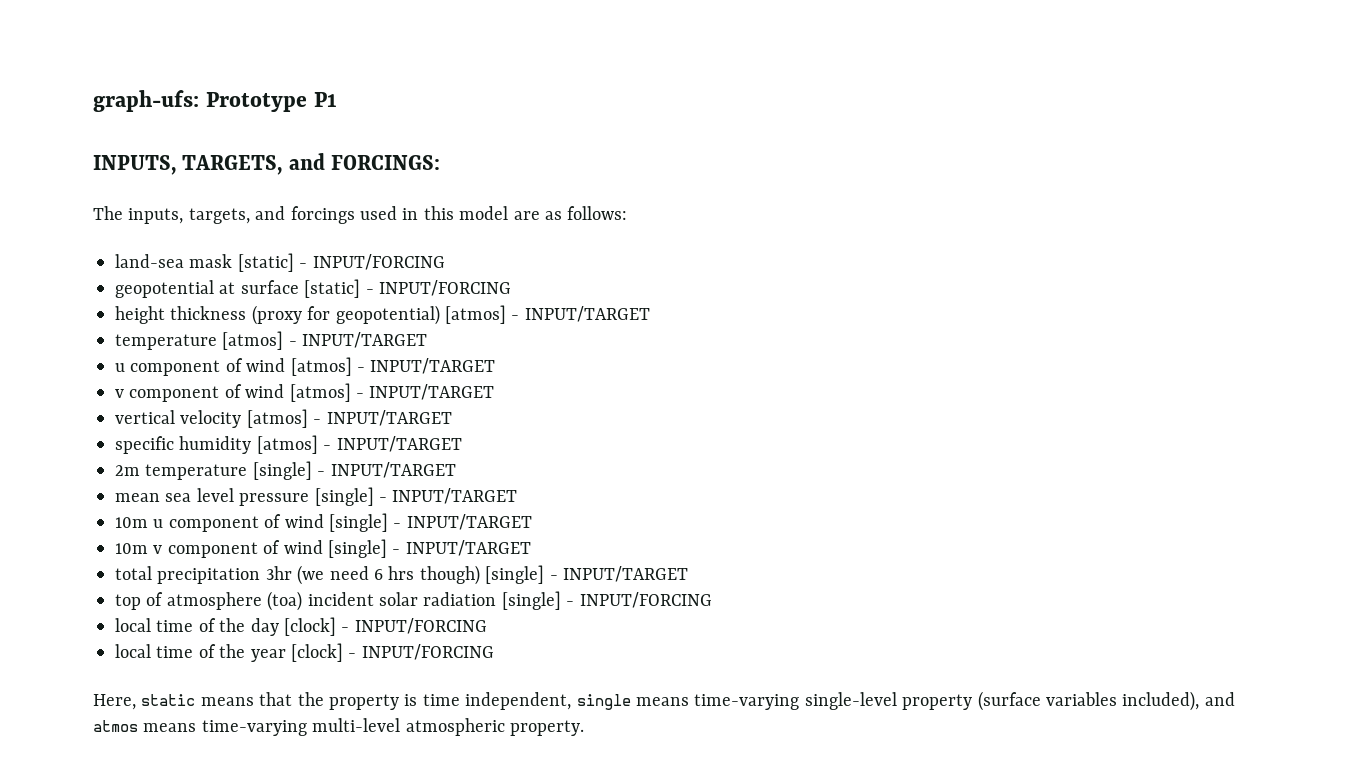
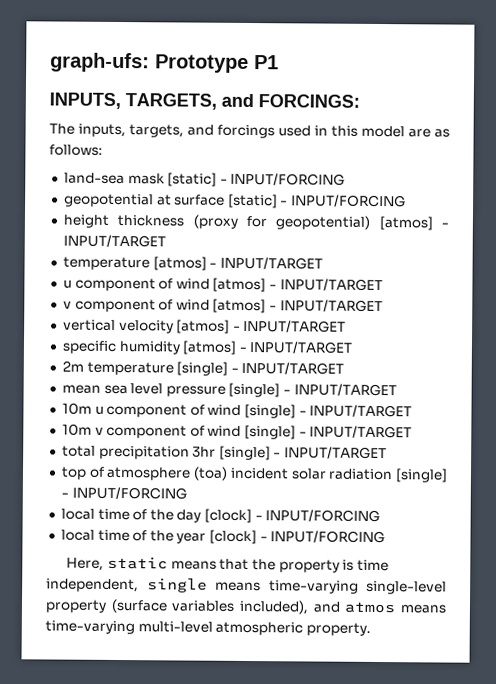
[297,565,480,585] (we need 6 hrs though) -> (217, 452) none

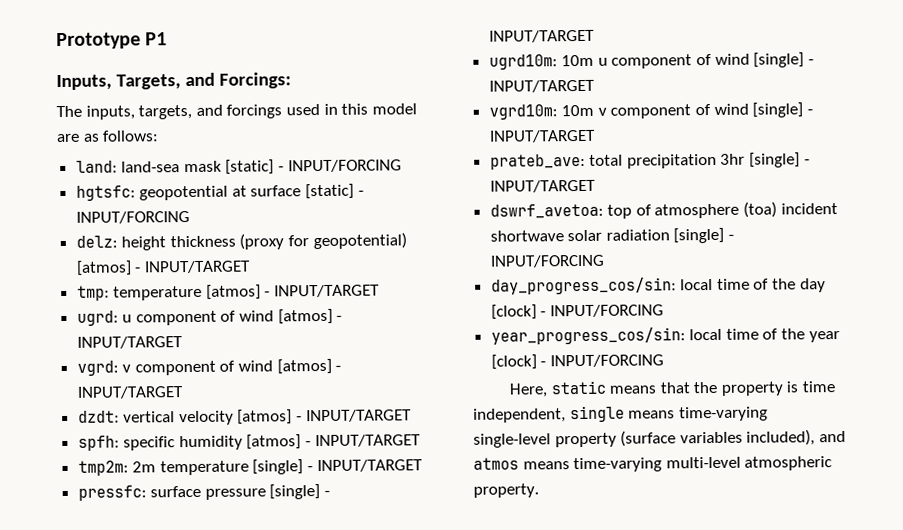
[50,52,150,73] graph-ufs: -> (56, 41) none
[49,92,360,110] INPUTS, TARGETS, and FORCINGS: -> [56,72,291,91] Inputs, Targets, and Forcings:
(103, 150) none -> [75,160,118,173] land:
(346, 179) none -> [75,185,136,201] hgtsfc:
(407, 201) none -> [75,235,118,248] delz:
(166, 241) none -> [76,285,110,301] tmp:
(323, 263) none -> [76,310,119,326] ugrd:
(383, 285) none -> [76,360,119,376] vgrd:
(383, 306) none -> [77,410,120,423] dzdt:
(347, 326) none -> [77,435,120,451] spfh:
(354, 347) none -> [77,460,129,476] tmp2m:
[61,383,164,395] mean sea level -> [77,485,202,501] pressfc: surface
(397, 390) none -> [488,54,558,70] ugrd10m:
(413, 411) none -> [488,104,558,120] vgrd10m:
(413, 432) none -> [489,153,586,170] prateb_ave:
(388, 453) none -> [489,203,604,219] dswrf_avetoa:
(289, 473) none -> [489,230,564,242] shortwave
(187, 493) none -> [490,277,677,295] day_progress_cos/sin:
(381, 516) none -> [490,327,686,345] year_progress_cos/sin:

